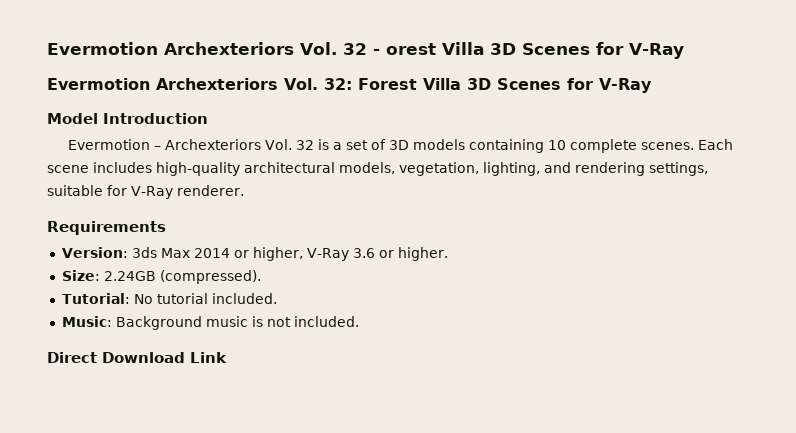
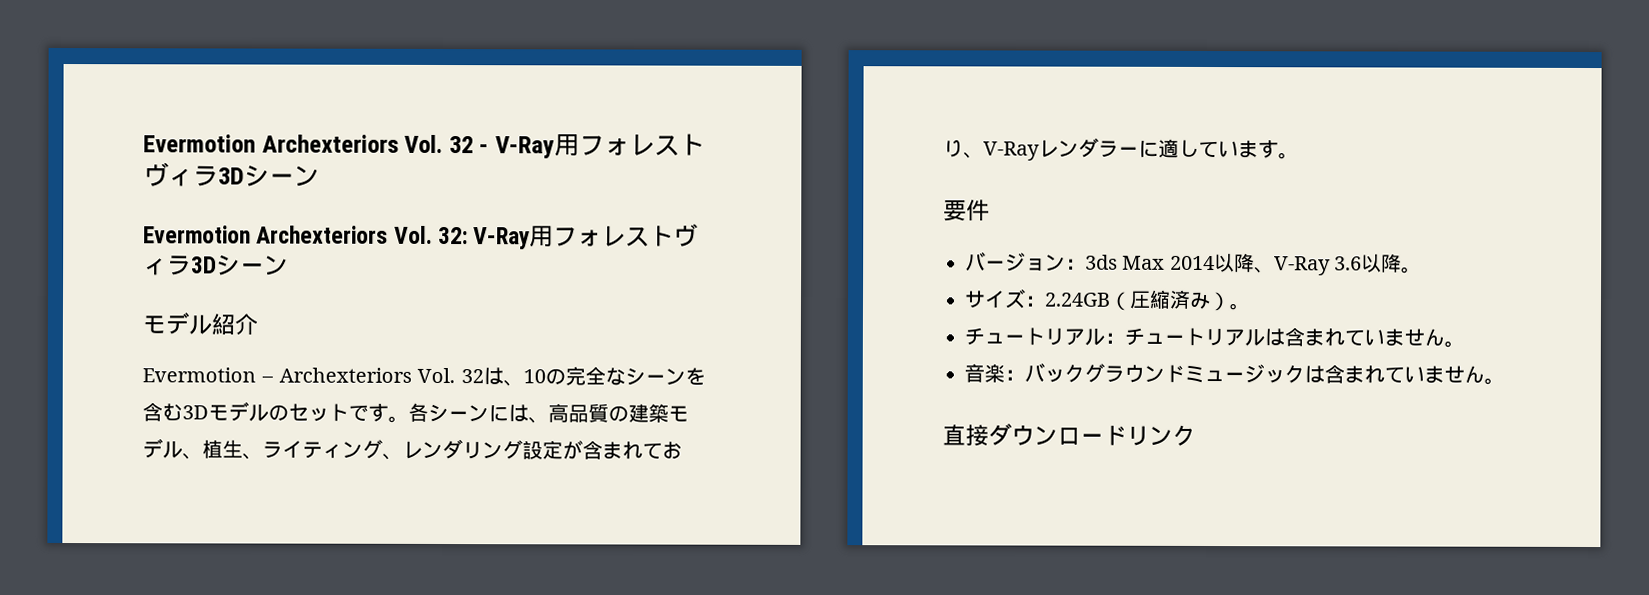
[385,42,684,59] [47,78,652,93] [47,113,208,124] orest Villa 3D Scenes for V-Ray // Evermotion Archexteriors Vol. 32: Forest Villa 3D Scenes for V-Ray // Model Introduction -> [495,133,706,159] [143,162,320,187] [143,223,699,250] [143,254,289,276] [142,312,258,336] V-Ray用フォレストヴィラ3Dシーン // Evermotion Archexteriors Vol. 32: V-Ray用フォレストヴィラ3Dシーン // モデル紹介
[318,139,734,153] [47,162,708,176] [47,185,244,199] [47,221,166,235] [61,247,448,261] [61,270,261,284] [61,293,277,304] [61,316,359,330] [47,352,227,363] is a set of 3D models containing 10 complete scenes. Each scene includes high-quality architectural models, vegetation, lighting, and rendering settings, suitable for V-Ray renderer. // Requirements // Version: 3ds Max 2014 or higher, V-Ray 3.6 or higher. // Size: 2.24GB (compressed). // Tutorial: No tutorial included. // Music: Background music is not included. // Direct Download Link -> [483,366,706,387] [142,401,689,424] [142,438,683,460] [943,137,1299,161] [943,199,990,222] [965,251,1423,276] [964,288,1250,312] [964,327,1465,348] [964,362,1505,385] [942,423,1196,447] は、10の完全なシーンを含む3Dモデルのセットです。各シーンには、高品質の建築モデル、植生、ライティング、レンダリング設定が含まれており、V-Rayレンダラーに適しています。 // 要件 // バージョン：3ds Max 2014以降、V-Ray 3.6以降。 // サイズ：2.24GB（圧縮済み）。 // チュートリアル：チュートリアルは含まれていません。 // 音楽：バックグラウンドミュージックは含まれていません。 // 直接ダウンロードリンク

